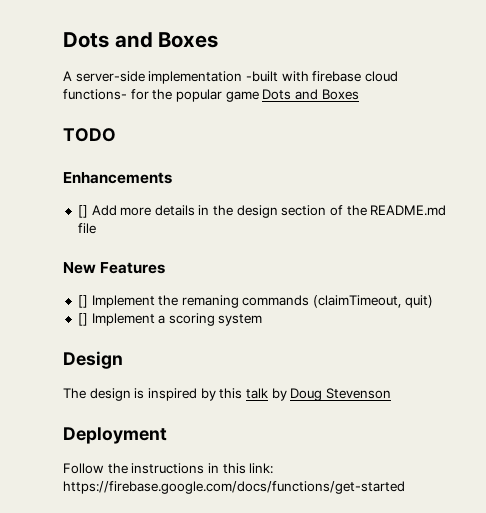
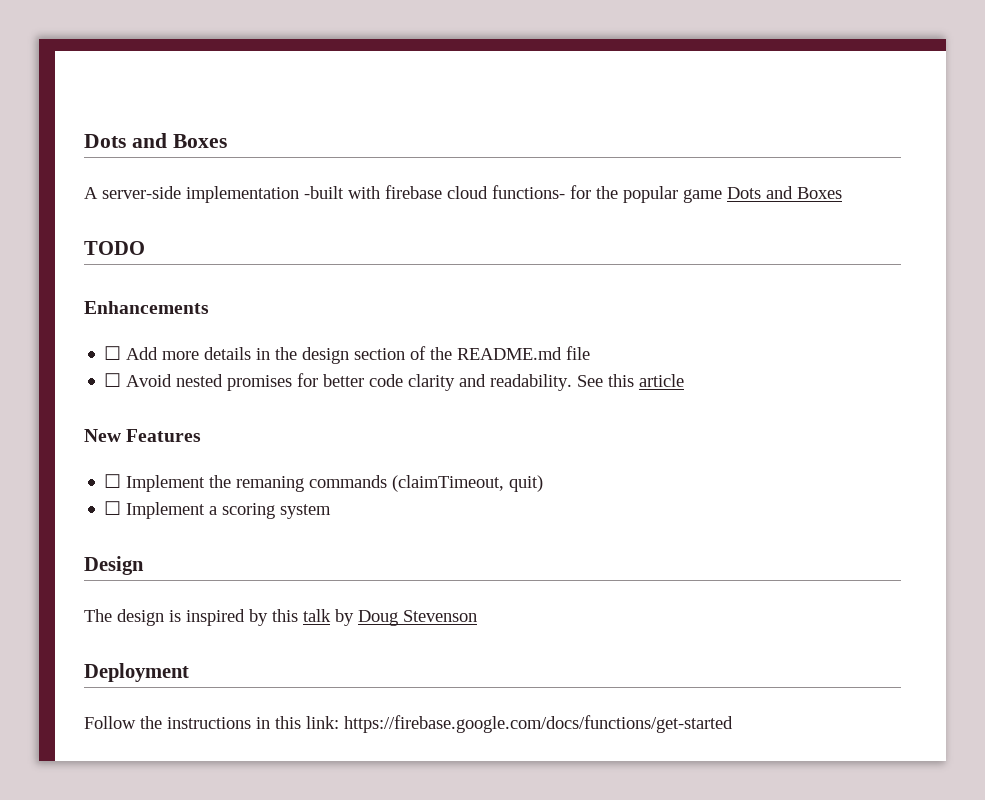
[77,205,88,218] [] -> [104,346,122,360] ☐
(96, 228) none -> [104,373,685,391] // ☐ Avoid nested promises for better code clarity and readability. See this article
[77,295,88,308] [] -> [104,474,122,488] ☐
[77,313,88,326] [] -> [104,501,122,515] ☐

